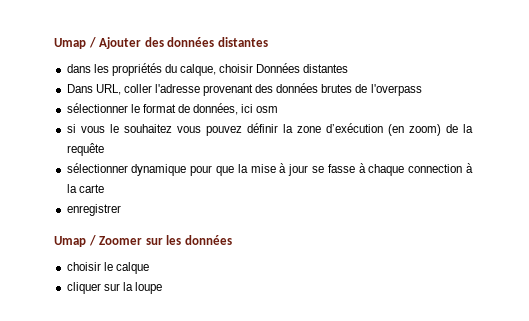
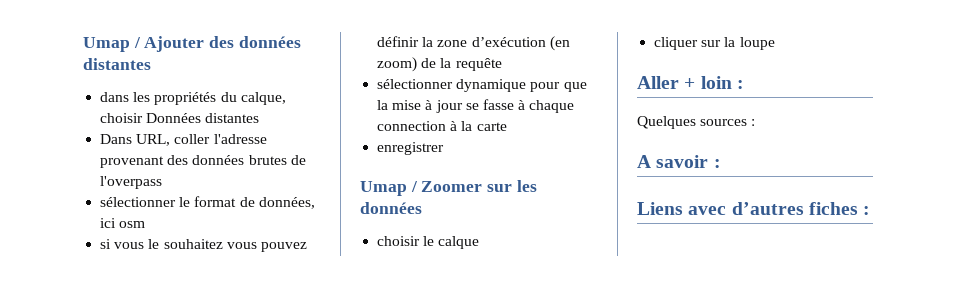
(162, 288) none -> [637,76,744,89] [637,116,756,129] [637,155,721,168] [637,202,871,215] // Aller + loin : // Quelques sources : // A savoir : // Liens avec d’autres fiches :

